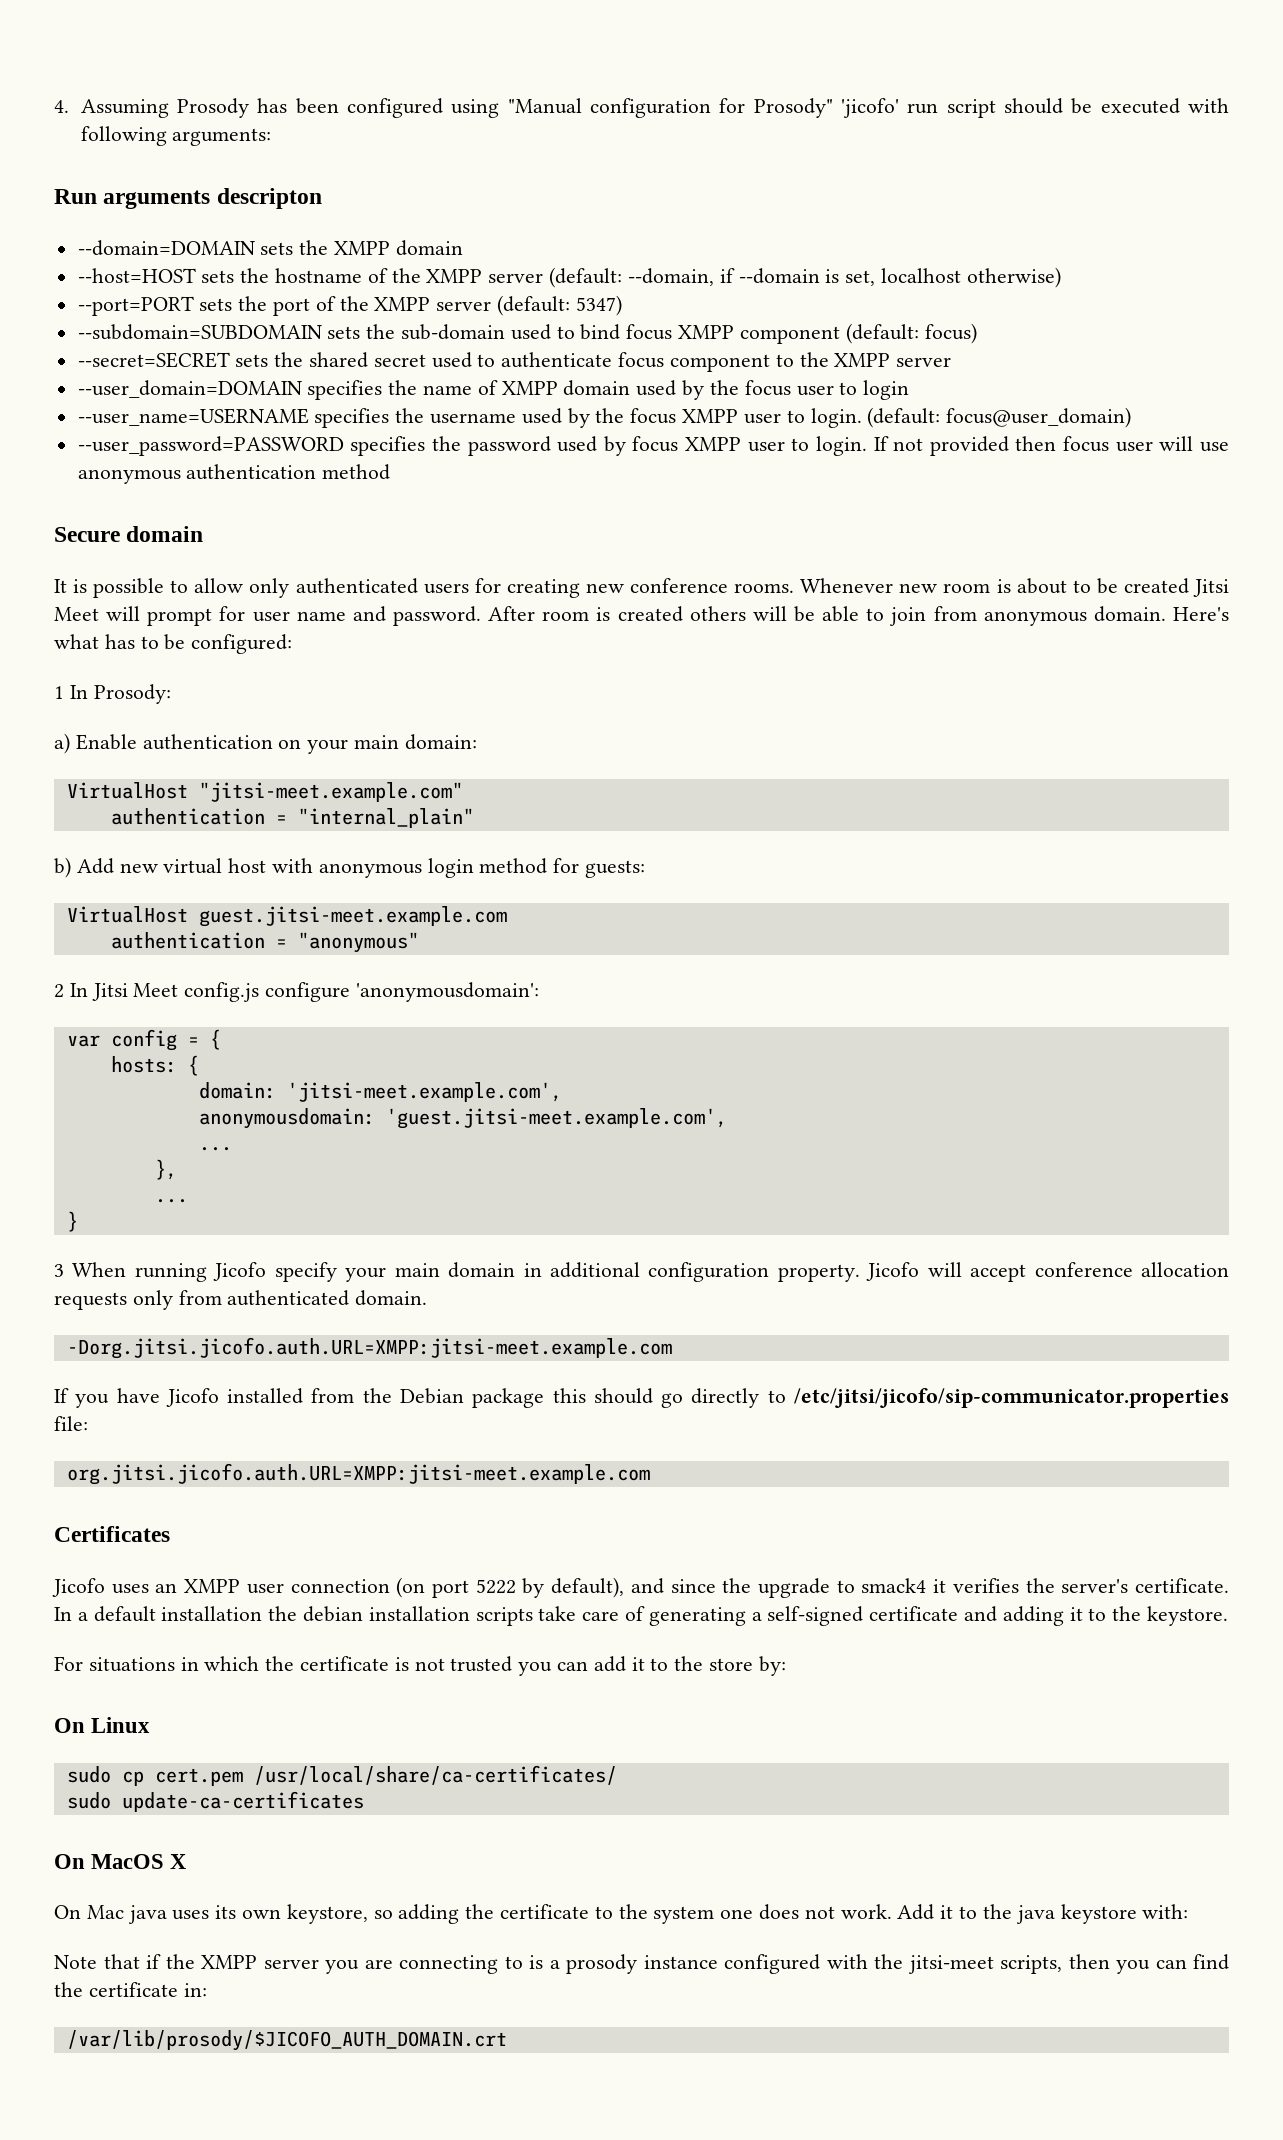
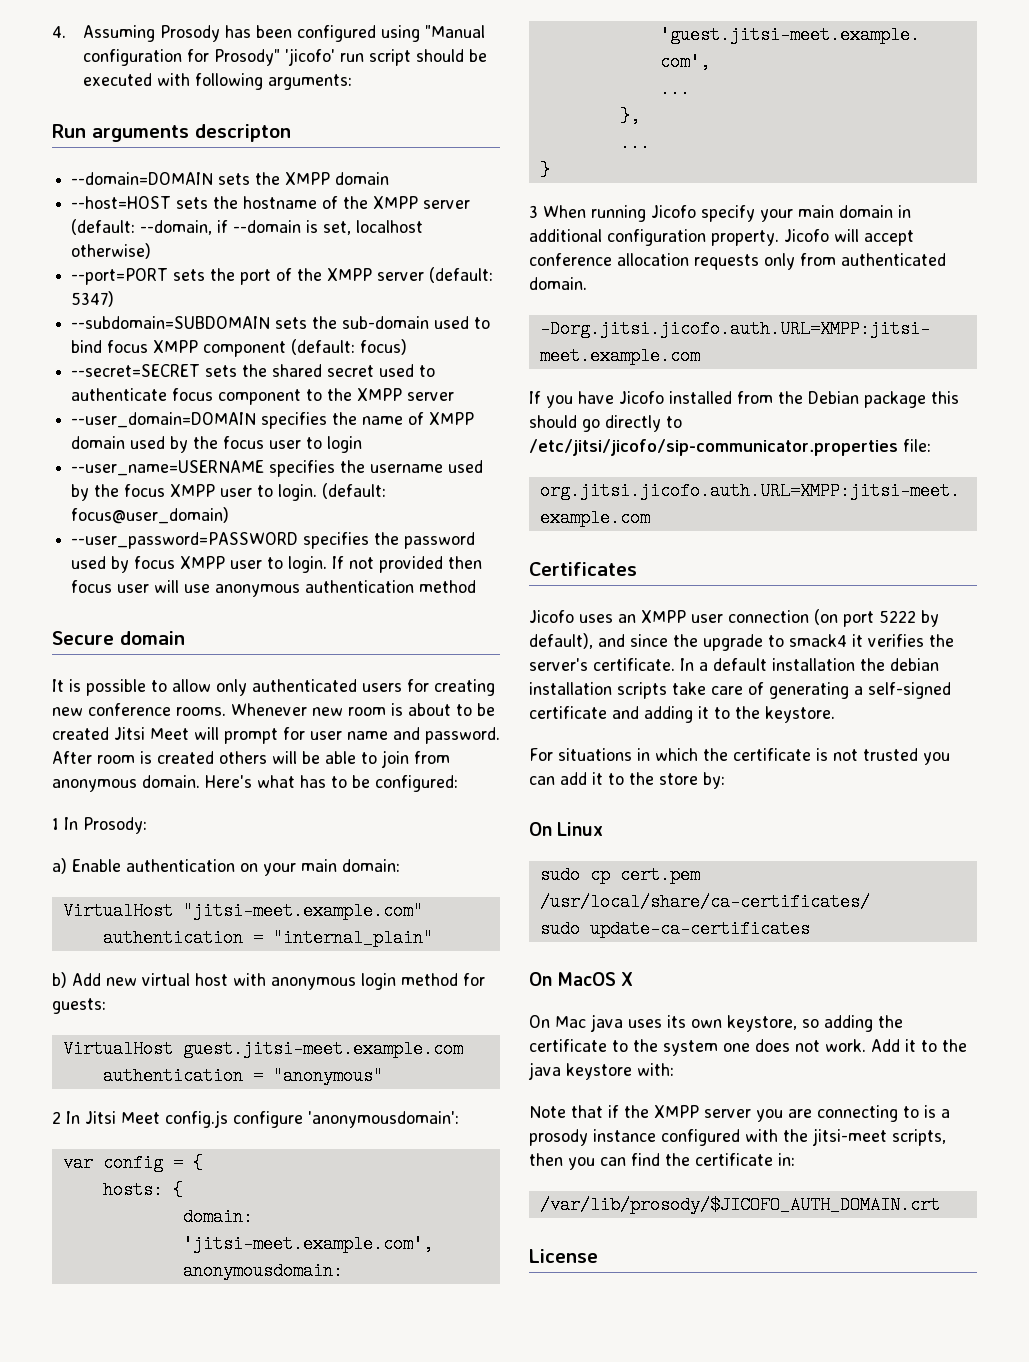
(507, 2040) none -> [529,1249,598,1263] // License

